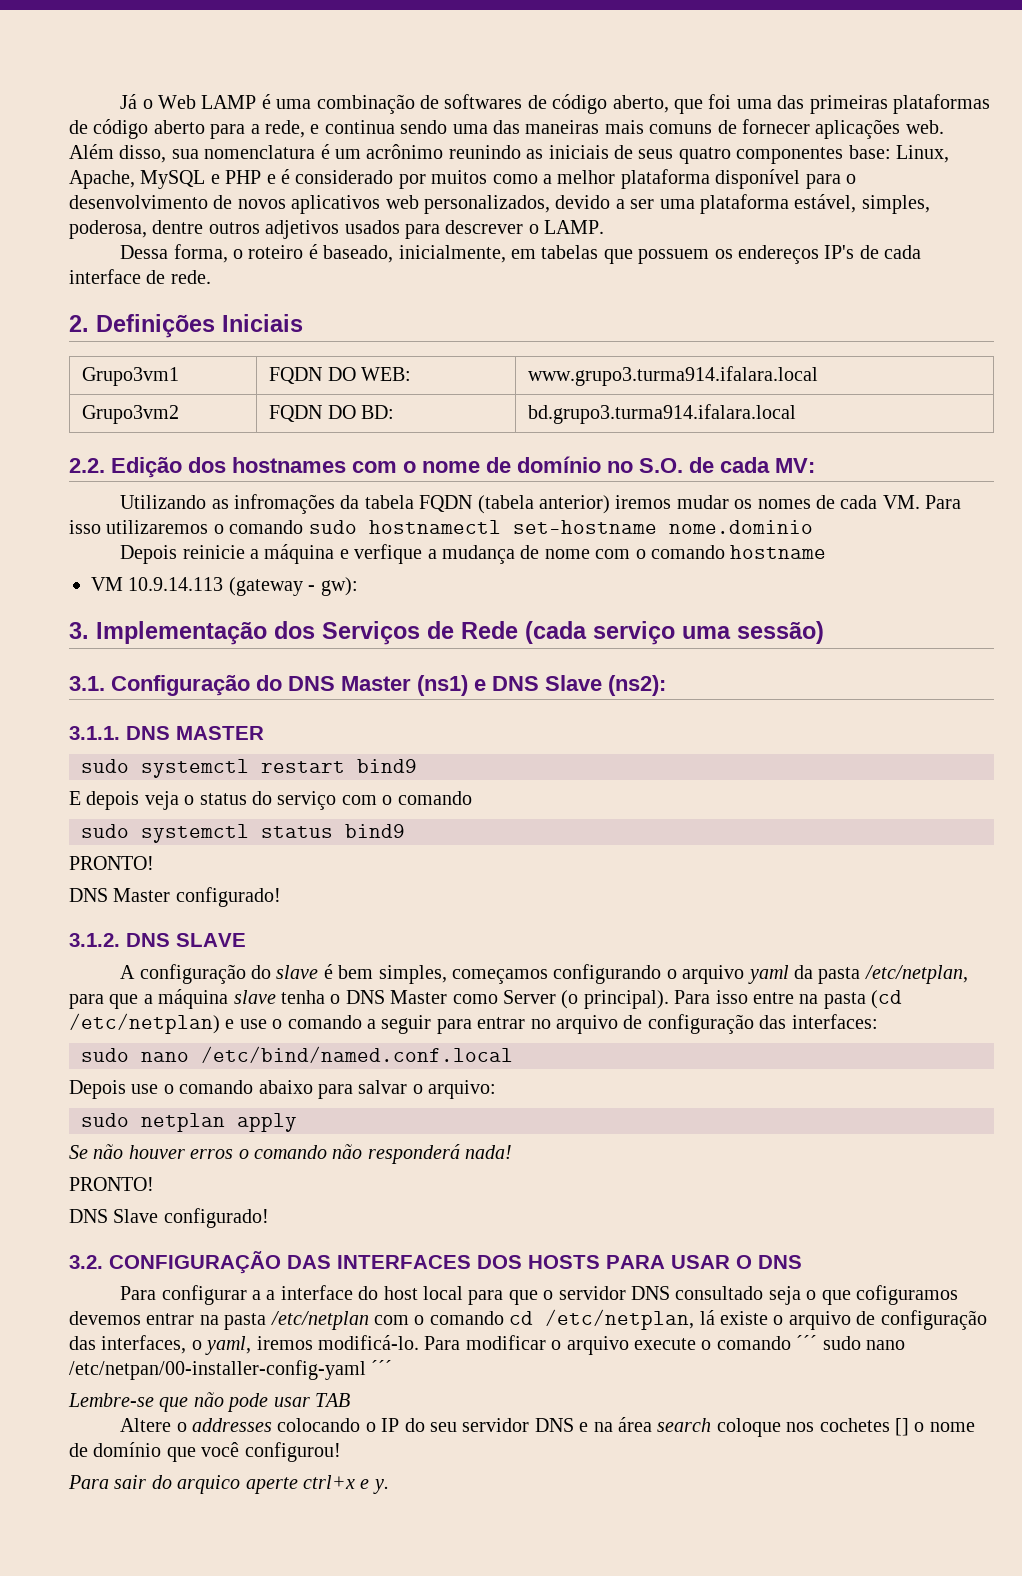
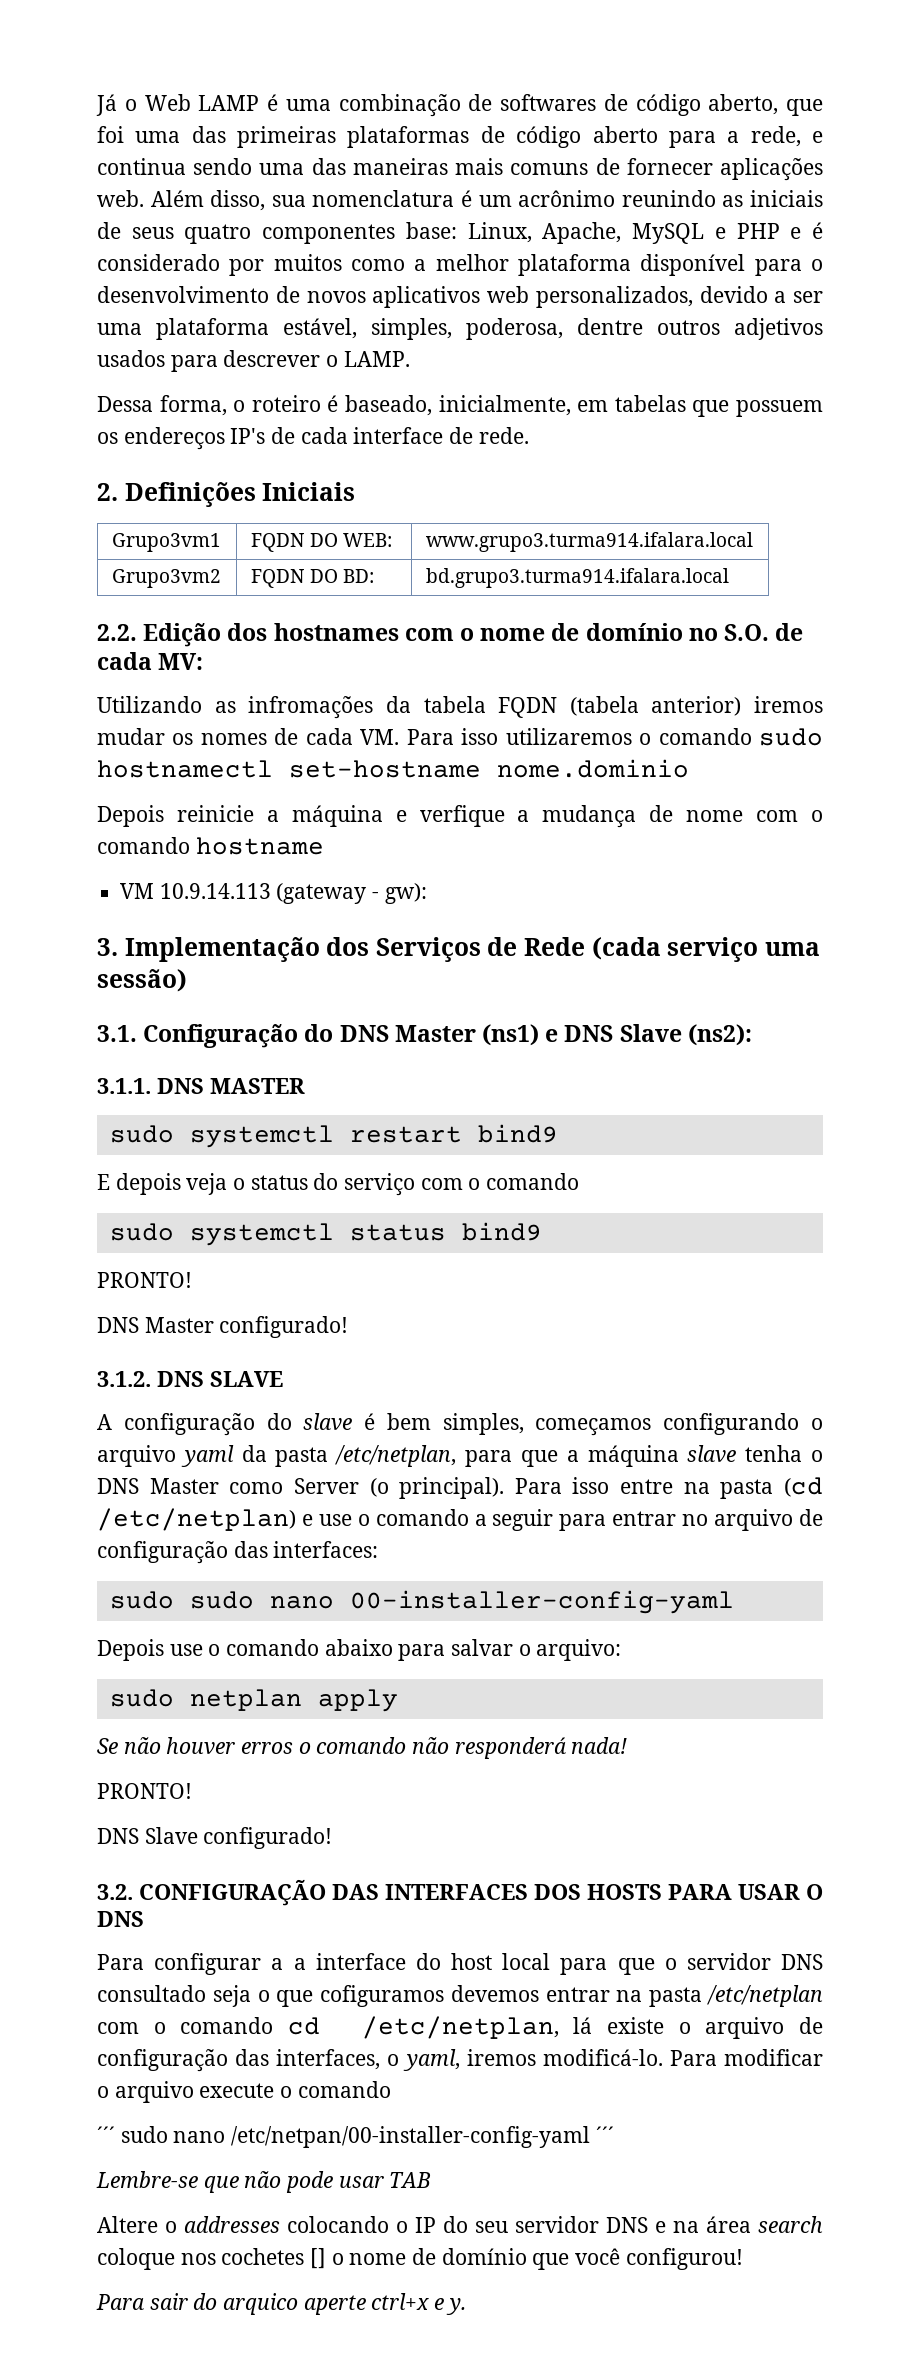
[141,1046,513,1063] nano /etc/bind/named.conf.local -> [189,1590,734,1614] sudo nano 00-installer-config-yaml
(791, 1343) none -> (391, 2089) //

